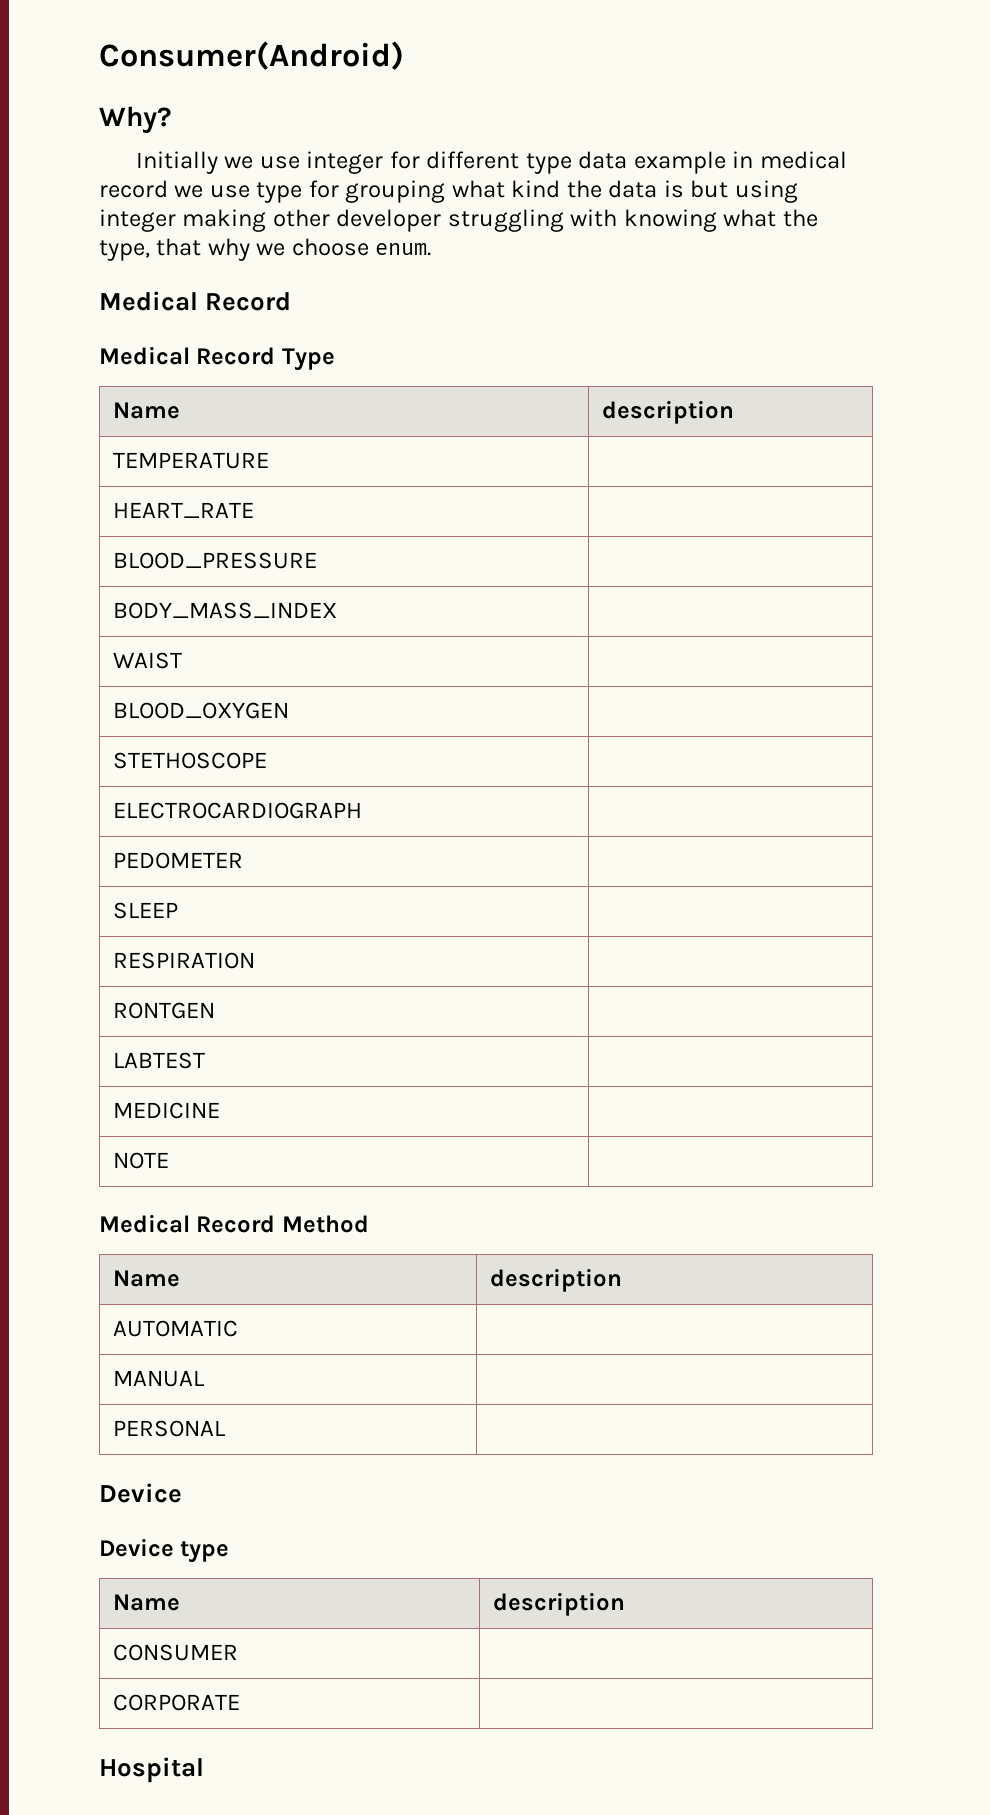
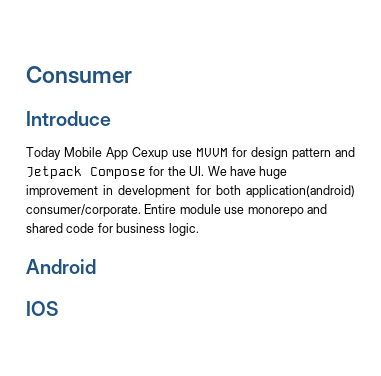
[99,41,404,70] [99,106,171,134] [135,151,847,174] [99,180,798,203] [99,209,818,232] [99,238,432,261] [99,291,292,311] [99,346,335,371] [113,402,181,419] [602,400,735,424] [113,452,270,469] [113,502,255,518] [113,552,318,569] [113,602,338,619] [113,652,183,669] [113,702,290,719] [113,752,268,769] [113,802,363,819] [113,852,244,869] [113,902,179,919] [113,952,256,969] [113,1002,216,1019] [113,1052,206,1069] [113,1102,221,1119] [113,1152,170,1169] [99,1214,369,1233] [113,1270,181,1287] [490,1268,623,1292] [113,1320,239,1337] [113,1370,205,1387] [113,1420,226,1437] [99,1483,182,1503] [99,1538,230,1563] [113,1594,181,1611] [493,1592,626,1616] [113,1644,239,1661] [113,1694,241,1711] [99,1757,204,1783] Consumer(Android) // Why? // Initially we use integer for different type data example in medical record we use type for grouping what kind the data is but using integer making other developer struggling with knowing what the type, that why we choose enum. // Medical Record // Medical Record Type // Name | description // TEMPERATURE | // HEART_RATE | // BLOOD_PRESSURE | // BODY_MASS_INDEX | // WAIST | // BLOOD_OXYGEN | // STETHOSCOPE | // ELECTROCARDIOGRAPH | // PEDOMETER | // SLEEP | // RESPIRATION | // RONTGEN | // LABTEST | // MEDICINE | // NOTE | // Medical Record Method // Name | description // AUTOMATIC | // MANUAL | // PERSONAL | // Device // Device type // Name | description // CONSUMER | // CORPORATE | // Hospital -> [26,66,132,84] [26,111,111,126] [26,147,355,160] [26,166,288,179] [26,185,355,198] [26,204,327,217] [26,223,199,236] [26,259,96,274] [26,301,58,316] Consumer // Introduce // Today Mobile App Cexup use MVVM for design pattern and Jetpack Compose for the UI. We have huge improvement in development for both application(android) consumer/corporate. Entire module use monorepo and shared code for business logic. // Android // IOS

